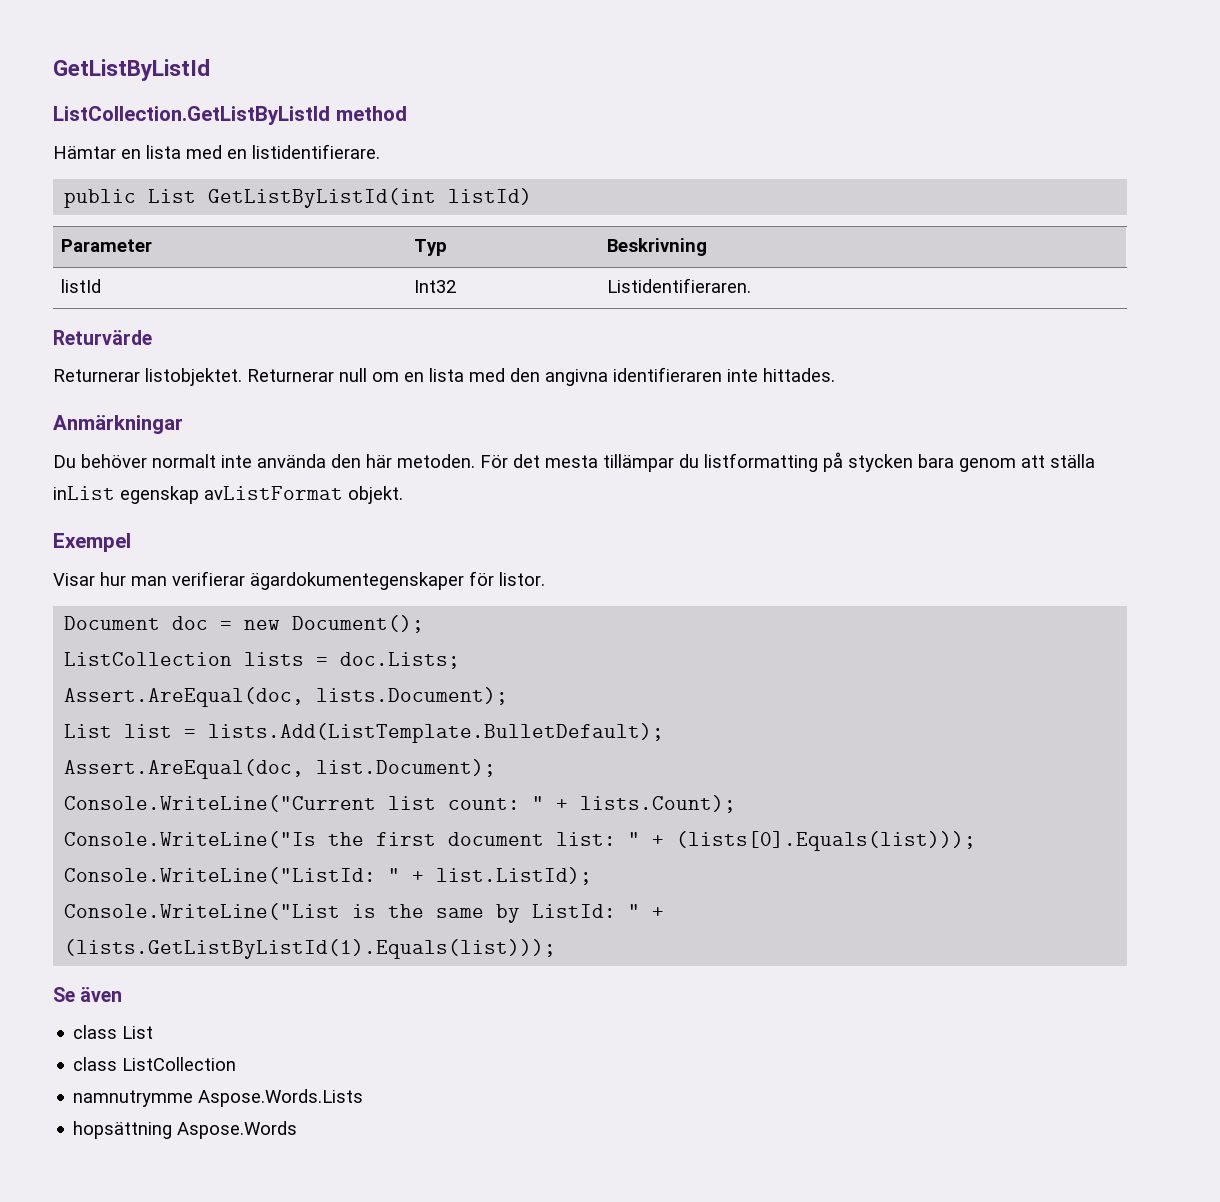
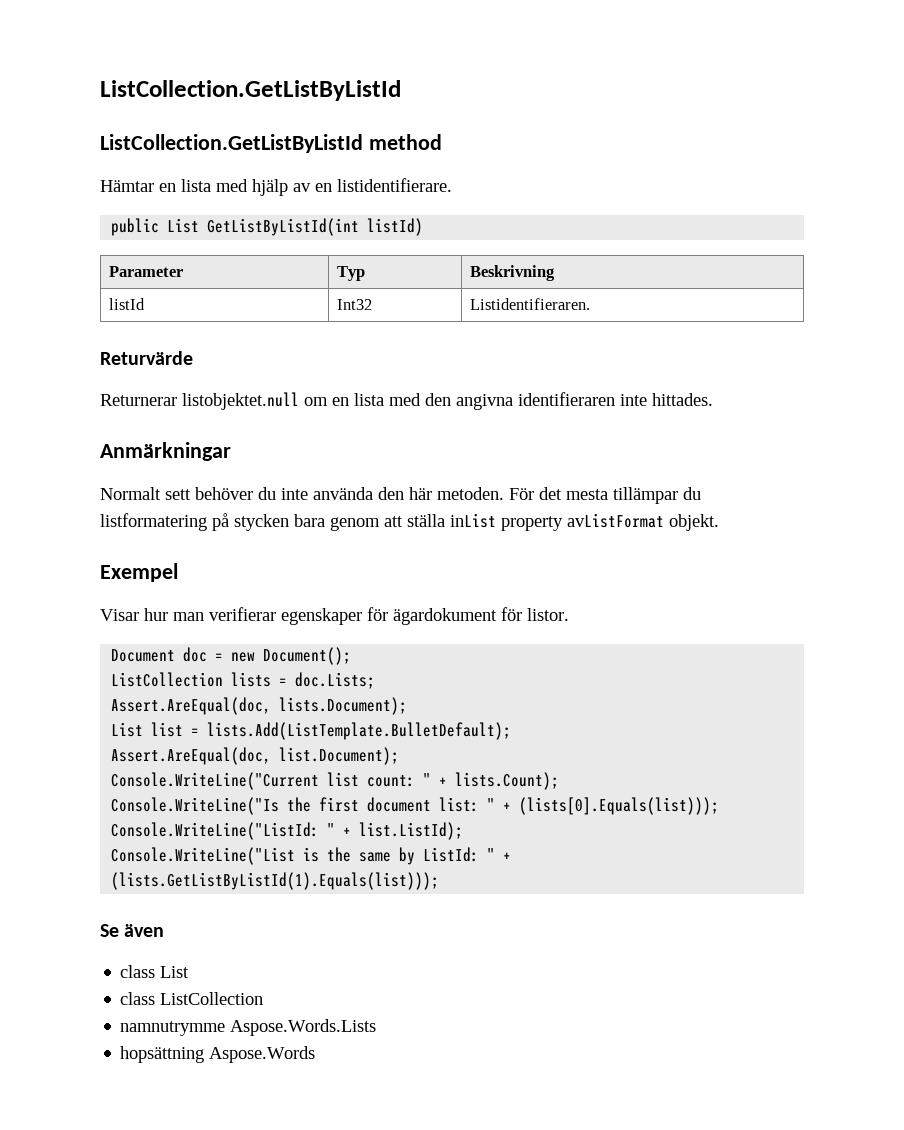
[53,59,210,81] GetListByListId -> [100,80,401,101] ListCollection.GetListByListId
(222, 152) none -> [252,179,311,196] hjälp av
[145,368,367,386] listobjektet. Returnerar null -> [182,392,299,410] listobjektet.null
[53,454,216,468] Du behöver normalt -> [100,487,276,500] Normalt sett behöver du
[704,453,818,472] listformatting -> [100,513,207,531] listformatering
[120,486,199,504] egenskap -> [501,516,563,531] property
[250,572,464,590] ägardokumentegenskaper -> [281,607,497,625] egenskaper för ägardokument

